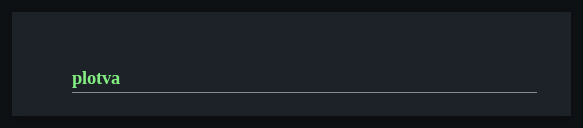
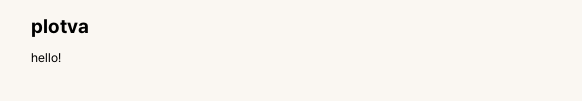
(120, 79) none -> [31,53,61,63] // hello!

